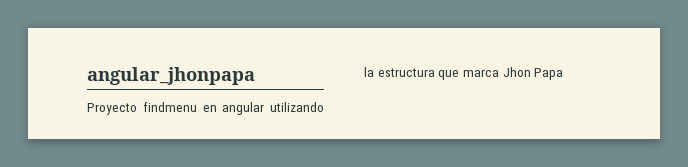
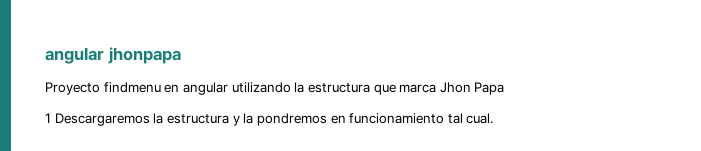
[87,67,255,85] angular_jhonpapa -> [45,47,181,64] angular jhonpapa
(564, 74) none -> [45,113,494,126] // 1 Descargaremos la estructura y la pondremos en funcionamiento tal cual.

